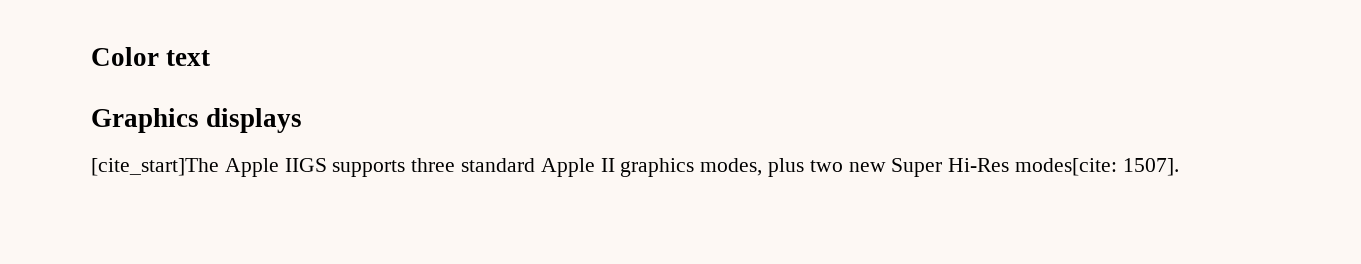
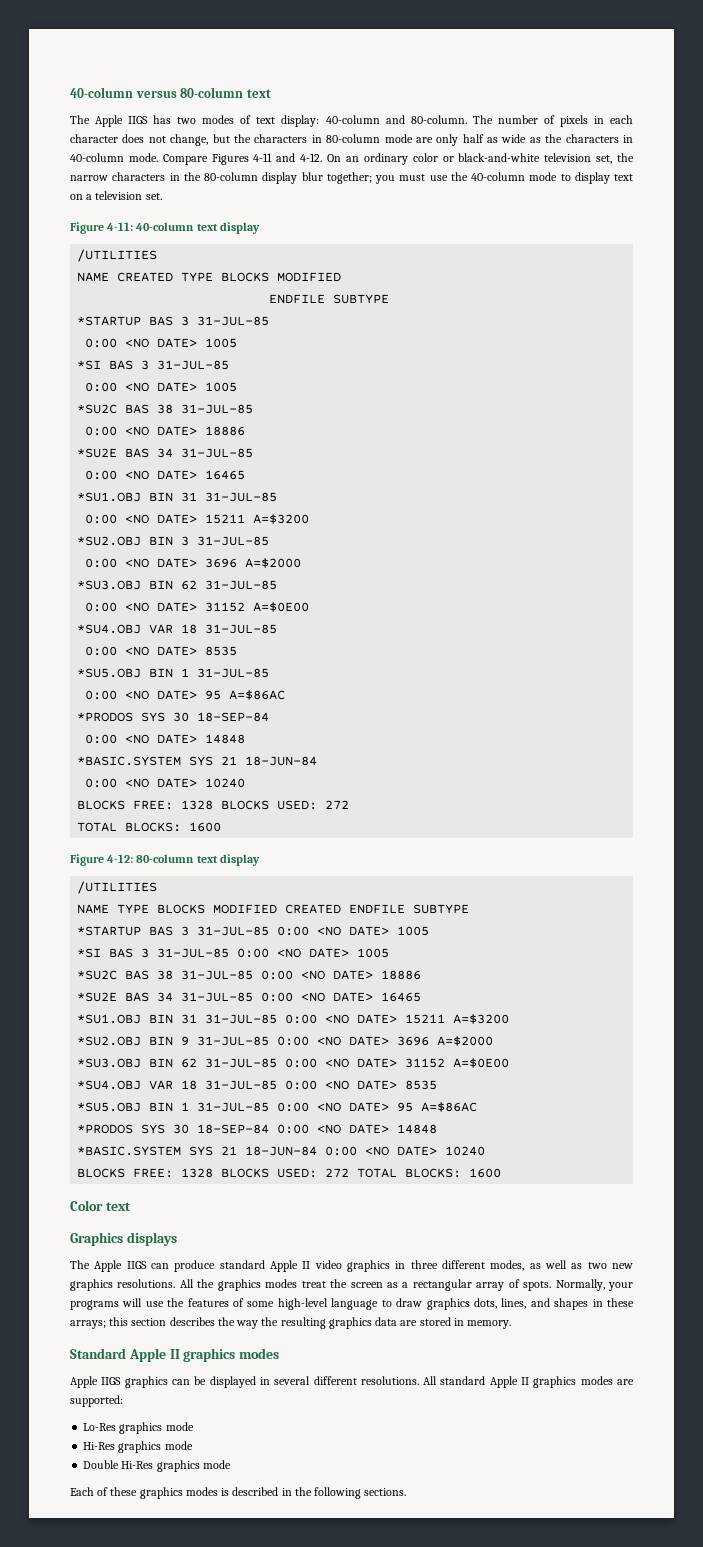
(91, 56) none -> [70,87,271,98] [70,115,633,127] [70,134,634,146] [70,153,635,165] [70,172,633,184] [70,191,162,200] [70,222,260,234] [77,249,158,262] [77,272,342,282] [269,294,390,304] [77,316,270,326] [85,338,238,348] [77,360,230,370] [85,382,238,392] [77,404,254,414] [85,426,246,436] [77,448,254,458] [85,470,246,480] [77,492,278,502] [85,514,310,524] [77,536,270,546] [85,558,302,568] [77,580,278,590] [85,602,310,612] [77,624,278,634] [85,646,238,656] [77,668,270,678] [85,690,286,700] [77,712,270,722] [85,734,246,744] [77,756,318,766] [85,778,246,788] [77,800,350,810] [77,822,222,832] [70,854,260,866] [77,881,158,894] [77,904,470,914] [77,926,430,936] [77,948,390,958] [77,970,422,980] [77,992,422,1002] [77,1014,510,1024] [77,1036,494,1046] [77,1058,510,1068] [77,1080,438,1090] [77,1102,478,1112] [77,1124,438,1134] [77,1146,486,1156] [77,1168,502,1178] 40-column versus 80-column text // The Apple IIGS has two modes of text display: 40-column and 80-column. The number of pixels in each character does not change, but the characters in 80-column mode are only half as wide as the characters in 40-column mode. Compare Figures 4-11 and 4-12. On an ordinary color or black-and-white television set, the narrow characters in the 80-column display blur together; you must use the 40-column mode to display text on a television set. // Figure 4-11: 40-column text display // /UTILITIES // NAME CREATED TYPE BLOCKS MODIFIED // ENDFILE SUBTYPE // *STARTUP BAS 3 31-JUL-85 // 0:00 <NO DATE> 1005 // *SI BAS 3 31-JUL-85 // 0:00 <NO DATE> 1005 // *SU2C BAS 38 31-JUL-85 // 0:00 <NO DATE> 18886 // *SU2E BAS 34 31-JUL-85 // 0:00 <NO DATE> 16465 // *SU1.OBJ BIN 31 31-JUL-85 // 0:00 <NO DATE> 15211 A=$3200 // *SU2.OBJ BIN 3 31-JUL-85 // 0:00 <NO DATE> 3696 A=$2000 // *SU3.OBJ BIN 62 31-JUL-85 // 0:00 <NO DATE> 31152 A=$0E00 // *SU4.OBJ VAR 18 31-JUL-85 // 0:00 <NO DATE> 8535 // *SU5.OBJ BIN 1 31-JUL-85 // 0:00 <NO DATE> 95 A=$86AC // *PRODOS SYS 30 18-SEP-84 // 0:00 <NO DATE> 14848 // *BASIC.SYSTEM SYS 21 18-JUN-84 // 0:00 <NO DATE> 10240 // BLOCKS FREE: 1328 BLOCKS USED: 272 // TOTAL BLOCKS: 1600 // Figure 4-12: 80-column text display // /UTILITIES // NAME TYPE BLOCKS MODIFIED CREATED ENDFILE SUBTYPE // *STARTUP BAS 3 31-JUL-85 0:00 <NO DATE> 1005 // *SI BAS 3 31-JUL-85 0:00 <NO DATE> 1005 // *SU2C BAS 38 31-JUL-85 0:00 <NO DATE> 18886 // *SU2E BAS 34 31-JUL-85 0:00 <NO DATE> 16465 // *SU1.OBJ BIN 31 31-JUL-85 0:00 <NO DATE> 15211 A=$3200 // *SU2.OBJ BIN 9 31-JUL-85 0:00 <NO DATE> 3696 A=$2000 // *SU3.OBJ BIN 62 31-JUL-85 0:00 <NO DATE> 31152 A=$0E00 // *SU4.OBJ VAR 18 31-JUL-85 0:00 <NO DATE> 8535 // *SU5.OBJ BIN 1 31-JUL-85 0:00 <NO DATE> 95 A=$86AC // *PRODOS SYS 30 18-SEP-84 0:00 <NO DATE> 14848 // *BASIC.SYSTEM SYS 21 18-JUN-84 0:00 <NO DATE> 10240 // BLOCKS FREE: 1328 BLOCKS USED: 272 TOTAL BLOCKS: 1600 //
[91,158,1179,177] [cite_start]The Apple IIGS supports three standard Apple II graphics modes, plus two new Super Hi-Res modes[cite: 1507]. -> [70,1260,633,1272] [70,1279,633,1291] [70,1298,635,1310] [70,1317,512,1329] [70,1348,280,1362] [70,1376,634,1388] [70,1395,123,1407] [83,1422,194,1434] [83,1441,193,1453] [83,1460,231,1472] [70,1487,407,1499] The Apple IIGS can produce standard Apple II video graphics in three different modes, as well as two new graphics resolutions. All the graphics modes treat the screen as a rectangular array of spots. Normally, your programs will use the features of some high-level language to draw graphics dots, lines, and shapes in these arrays; this section describes the way the resulting graphics data are stored in memory. // Standard Apple II graphics modes // Apple IIGS graphics can be displayed in several different resolutions. All standard Apple II graphics modes are supported: // Lo-Res graphics mode // Hi-Res graphics mode // Double Hi-Res graphics mode // Each of these graphics modes is described in the following sections.

